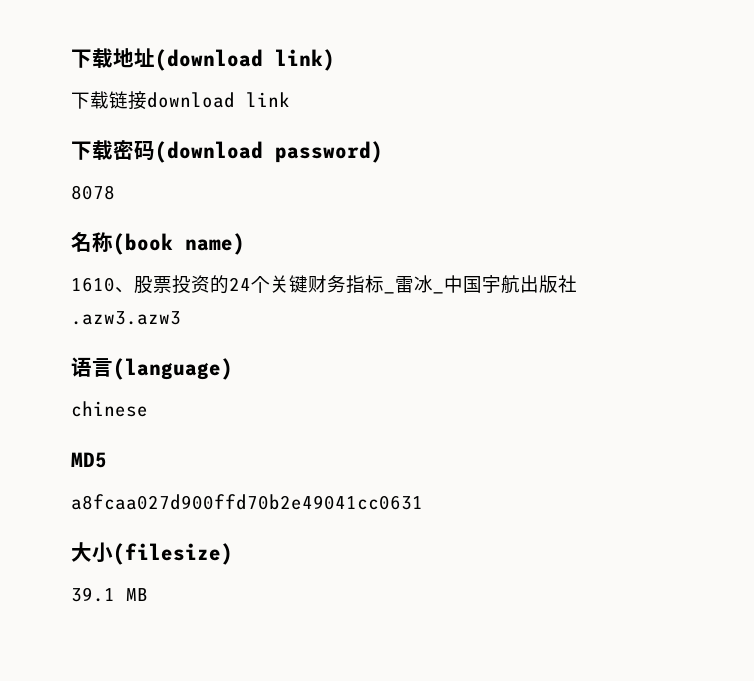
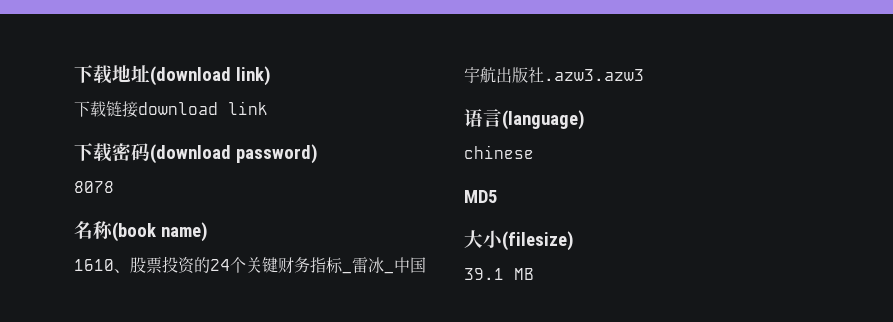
[71,494,423,510] // a8fcaa027d900ffd70b2e49041cc0631 -> (497, 196) none

